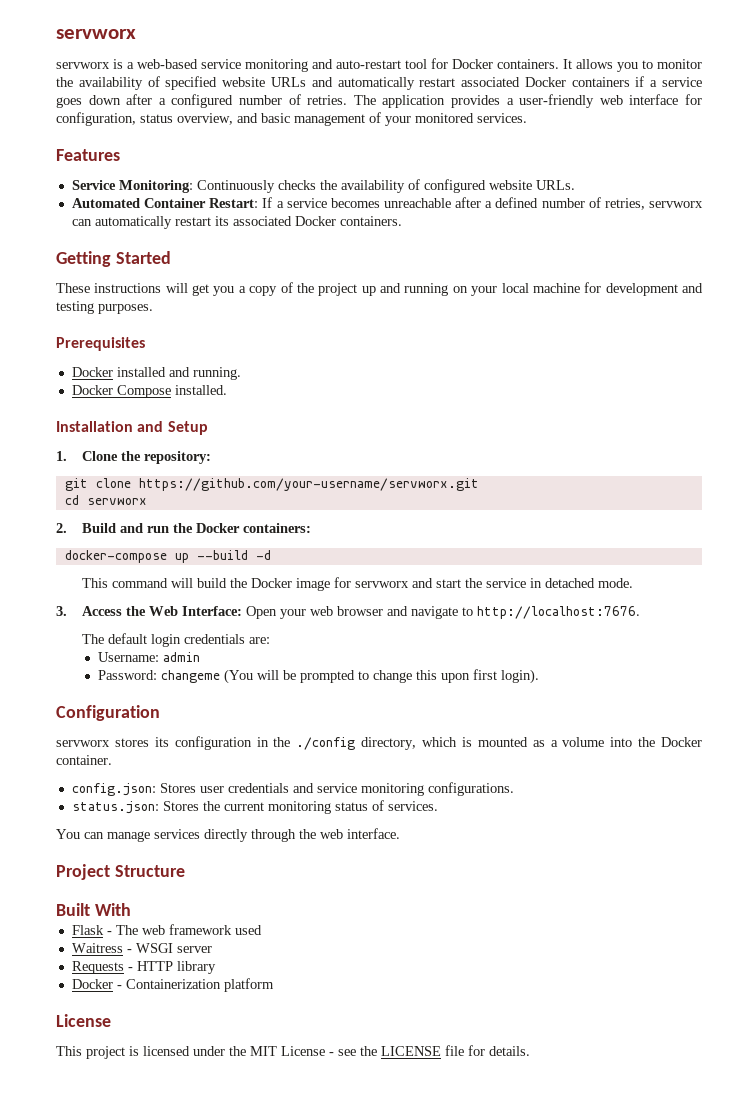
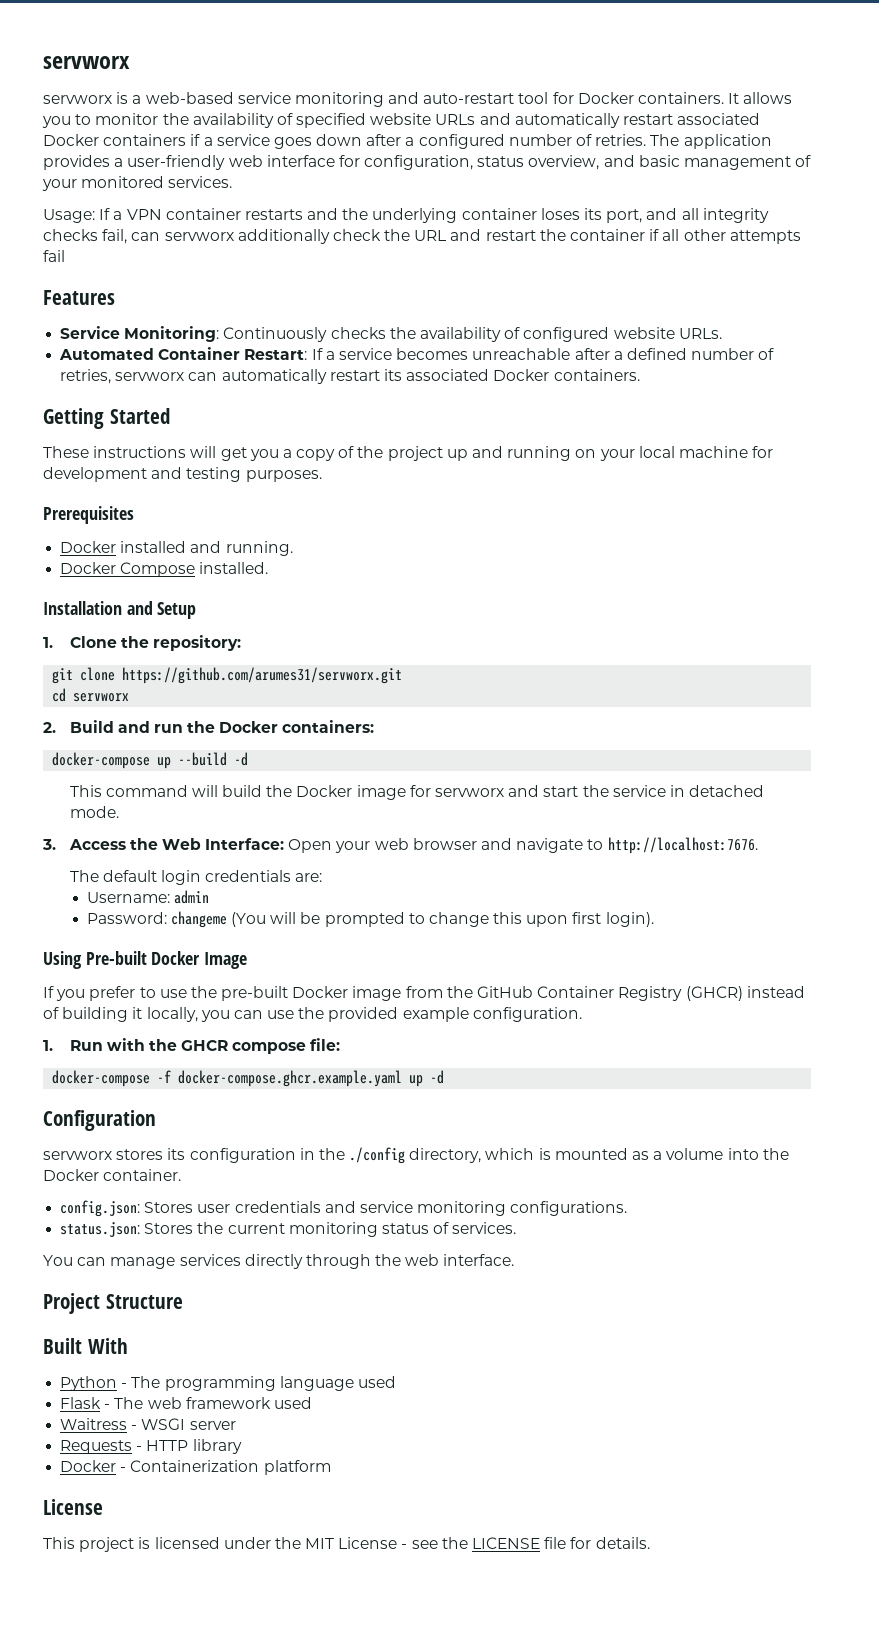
(527, 118) none -> [43,208,769,223] [43,229,801,244] [43,250,65,262] // Usage: If a VPN container restarts and the underlying container loses its port, and all integrity checks fail, can servworx additionally check the URL and restart the container if all other attempts fail
[138,478,479,491] https://github.com/your-username/servworx.git -> [122,667,403,684] https://github.com/arumes31/servworx.git
(539, 676) none -> [43,951,248,969] [43,986,805,1001] [43,1007,582,1022] [43,1038,341,1054] [52,1070,445,1087] // Using Pre-built Docker Image // If you prefer to use the pre-built Docker image from the GitHub Container Registry (GHCR) instead of building it locally, you can use the provided example configuration. // 1. Run with the GHCR compose file: // docker-compose -f docker-compose.ghcr.example.yaml up -d
(131, 909) none -> [60,1376,396,1391] // Python - The programming language used

